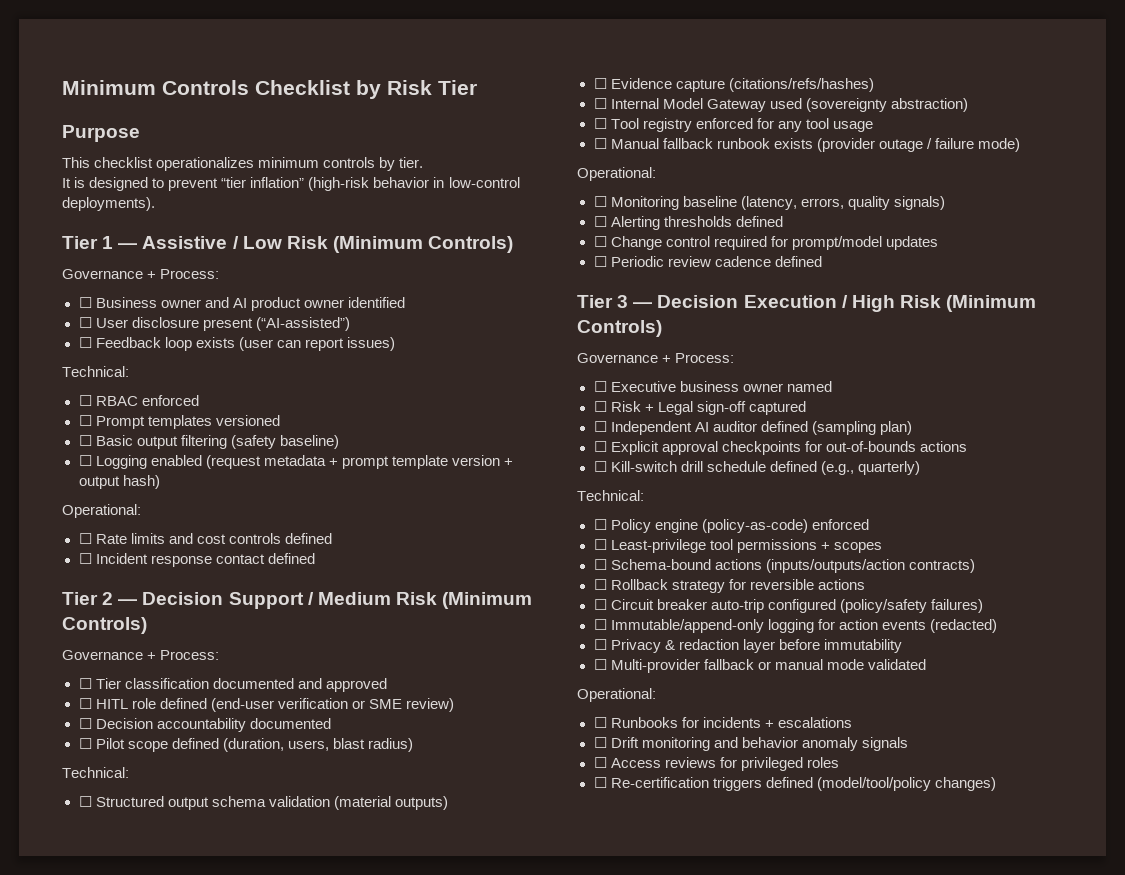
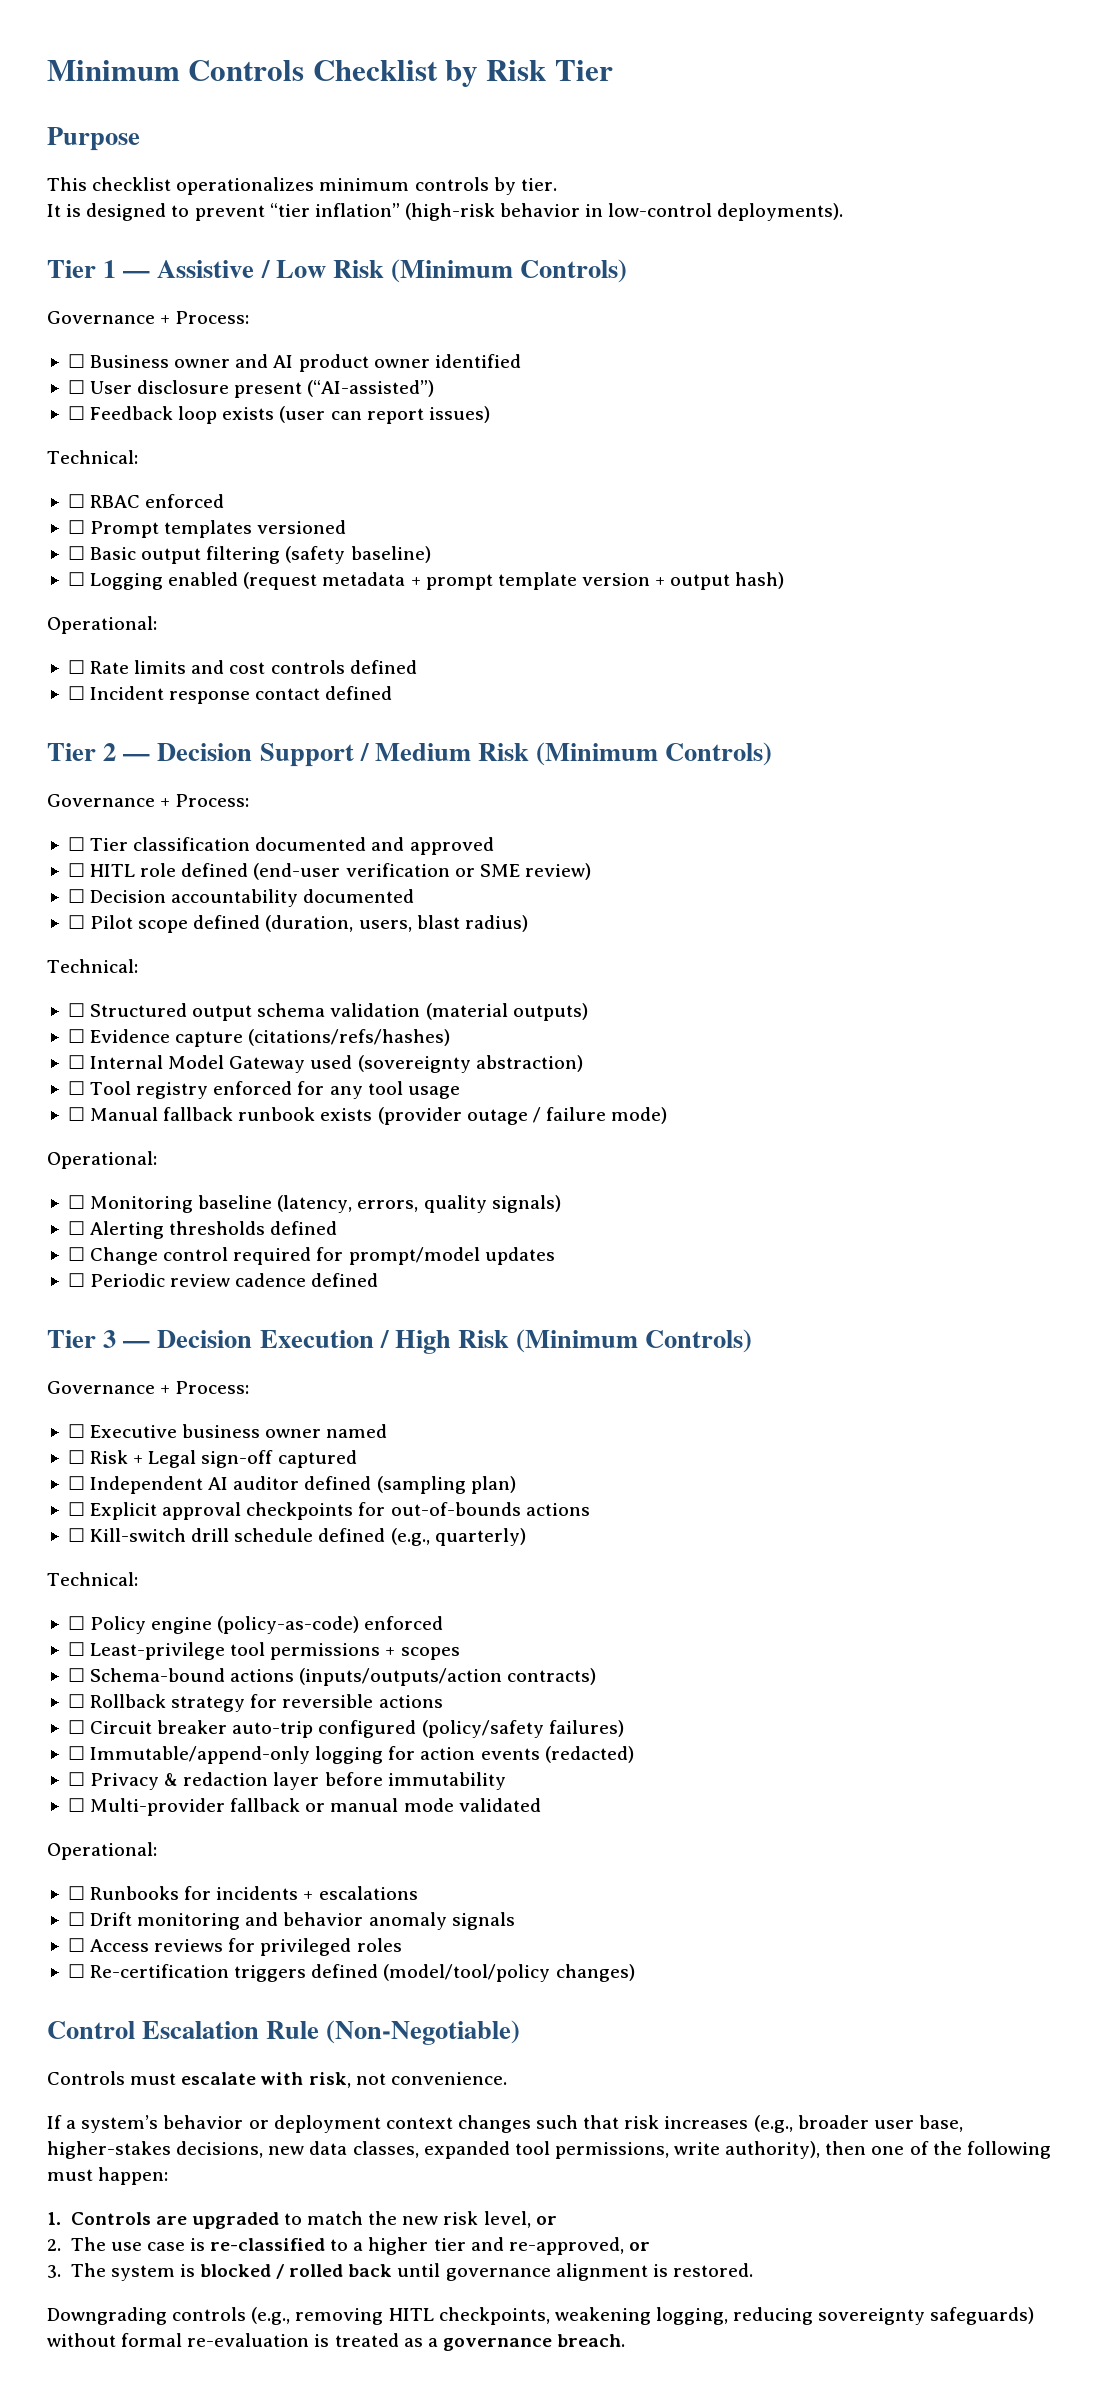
(996, 784) none -> [47,2020,521,2045] [47,2071,507,2088] [47,2115,963,2133] [47,2141,1051,2159] [47,2167,169,2185] [47,2211,557,2229] [47,2237,650,2255] [47,2263,753,2281] [47,2307,1035,2325] [47,2333,626,2351] // Control Escalation Rule (Non-Negotiable) // Controls must escalate with risk, not convenience. // If a system’s behavior or deployment context changes such that risk increases (e.g., broader user base, higher-stakes decisions, new data classes, expanded tool permissions, write authority), then one of the following must happen: // 1. Controls are upgraded to match the new risk level, or // 2. The use case is re-classified to a higher tier and re-approved, or // 3. The system is blocked / rolled back until governance alignment is restored. // Downgrading controls (e.g., removing HITL checkpoints, weakening logging, reducing sovereignty safeguards) without formal re-evaluation is treated as a governance breach.

